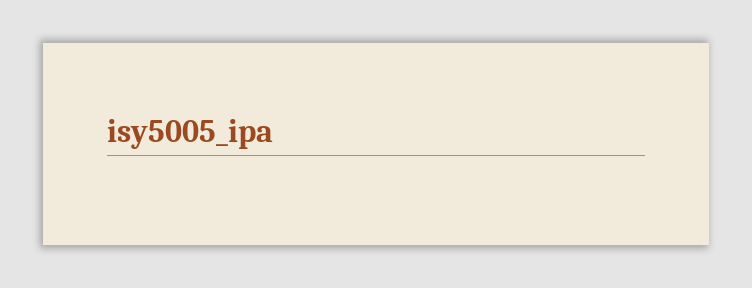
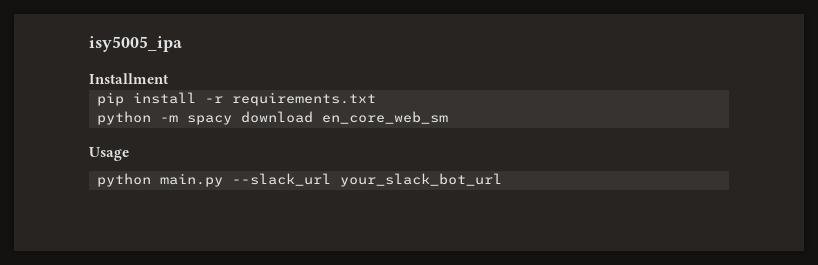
(273, 134) none -> [89,73,169,84] [97,92,377,106] [97,111,449,125] [89,147,129,161] [97,173,503,187] // Installment // pip install -r requirements.txt // python -m spacy download en_core_web_sm // Usage // python main.py --slack_url your_slack_bot_url

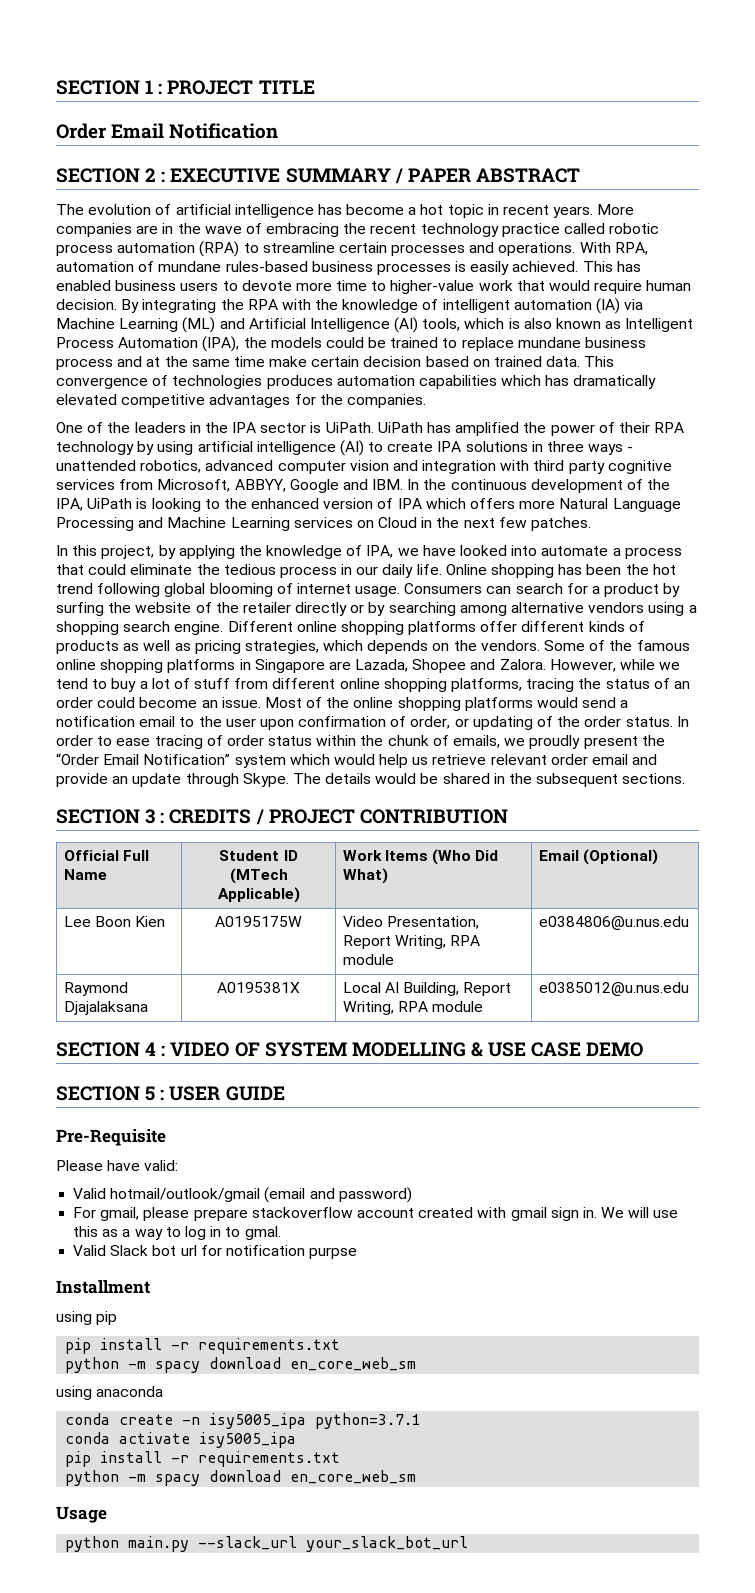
[89,36,182,52] [89,73,169,84] isy5005_ipa // Installment -> [56,80,315,95] [56,123,279,139] [56,168,580,184] [56,204,635,218] [56,223,660,237] [56,241,648,257] [56,261,641,275] [56,280,692,294] [56,298,644,314] [56,317,694,333] [56,336,647,352] [56,356,615,370] [56,375,657,389] [56,394,426,408] [56,422,685,436] [56,440,634,456] [56,460,672,474] [56,479,671,493] [56,498,681,512] [56,517,592,531] [56,545,682,559] [56,564,676,578] [56,583,681,597] [56,602,697,616] [56,621,645,635] [56,640,690,654] [56,659,681,673] [56,678,690,692] [56,697,629,711] [56,716,689,730] [56,735,665,749] [56,753,658,768] [56,773,686,787] [56,809,508,825] [63,850,150,861] [63,869,107,880] [219,850,298,861] [229,868,288,884] [217,887,300,903] [342,849,499,865] [342,868,388,884] [538,849,659,865] [63,916,166,927] [215,916,302,927] [342,916,480,929] [342,935,481,949] [342,954,394,965] [538,916,689,930] [63,982,128,996] [63,1001,148,1015] [217,982,300,993] [342,982,512,996] [342,1001,484,1015] [538,982,689,996] [56,1042,644,1057] [56,1086,285,1101] [56,1129,166,1146] [56,1160,179,1171] [73,1187,412,1203] [73,1207,679,1221] [73,1226,281,1240] [73,1245,358,1259] [56,1280,150,1294] [56,1311,118,1325] [65,1338,341,1354] [65,1357,417,1373] [56,1386,164,1400] [65,1413,422,1429] [65,1432,297,1448] SECTION 1 : PROJECT TITLE // Order Email Notification // SECTION 2 : EXECUTIVE SUMMARY / PAPER ABSTRACT // The evolution of artificial intelligence has become a hot topic in recent years. More companies are in the wave of embracing the recent technology practice called robotic process automation (RPA) to streamline certain processes and operations. With RPA, automation of mundane rules-based business processes is easily achieved. This has enabled business users to devote more time to higher-value work that would require human decision. By integrating the RPA with the knowledge of intelligent automation (IA) via Machine Learning (ML) and Artificial Intelligence (AI) tools, which is also known as Intelligent Process Automation (IPA), the models could be trained to replace mundane business process and at the same time make certain decision based on trained data. This convergence of technologies produces automation capabilities which has dramatically elevated competitive advantages for the companies. // One of the leaders in the IPA sector is UiPath. UiPath has amplified the power of their RPA technology by using artificial intelligence (AI) to create IPA solutions in three ways - unattended robotics, advanced computer vision and integration with third party cognitive services from Microsoft, ABBYY, Google and IBM. In the continuous development of the IPA, UiPath is looking to the enhanced version of IPA which offers more Natural Language Processing and Machine Learning services on Cloud in the next few patches. // In this project, by applying the knowledge of IPA, we have looked into automate a process that could eliminate the tedious process in our daily life. Online shopping has been the hot trend following global blooming of internet usage. Consumers can search for a product by surfing the website of the retailer directly or by searching among alternative vendors using a shopping search engine. Different online shopping platforms offer different kinds of products as well as pricing strategies, which depends on the vendors. Some of the famous online shopping platforms in Singapore are Lazada, Shopee and Zalora. However, while we tend to buy a lot of stuff from different online shopping platforms, tracing the status of an order could become an issue. Most of the online shopping platforms would send a notification email to the user upon confirmation of order, or updating of the order status. In order to ease tracing of order status within the chunk of emails, we proudly present the “Order Email Notification” system which would help us retrieve relevant order email and provide an update through Skype. The details would be shared in the subsequent sections. // SECTION 3 : CREDITS / PROJECT CONTRIBUTION // Official Full Name | Student ID (MTech Applicable) | Work Items (Who Did What) | Email (Optional) // Lee Boon Kien | A0195175W | Video Presentation, Report Writing, RPA module | e0384806@u.nus.edu // Raymond Djajalaksana | A0195381X | Local AI Building, Report Writing, RPA module | e0385012@u.nus.edu // SECTION 4 : VIDEO OF SYSTEM MODELLING & USE CASE DEMO // SECTION 5 : USER GUIDE // Pre-Requisite // Please have valid: // Valid hotmail/outlook/gmail (email and password) // For gmail, please prepare stackoverflow account created with gmail sign in. We will use this as a way to log in to gmal. // Valid Slack bot url for notification purpse // Installment // using pip // pip install -r requirements.txt // python -m spacy download en_core_web_sm // using anaconda // conda create -n isy5005_ipa python=3.7.1 // conda activate isy5005_ipa

